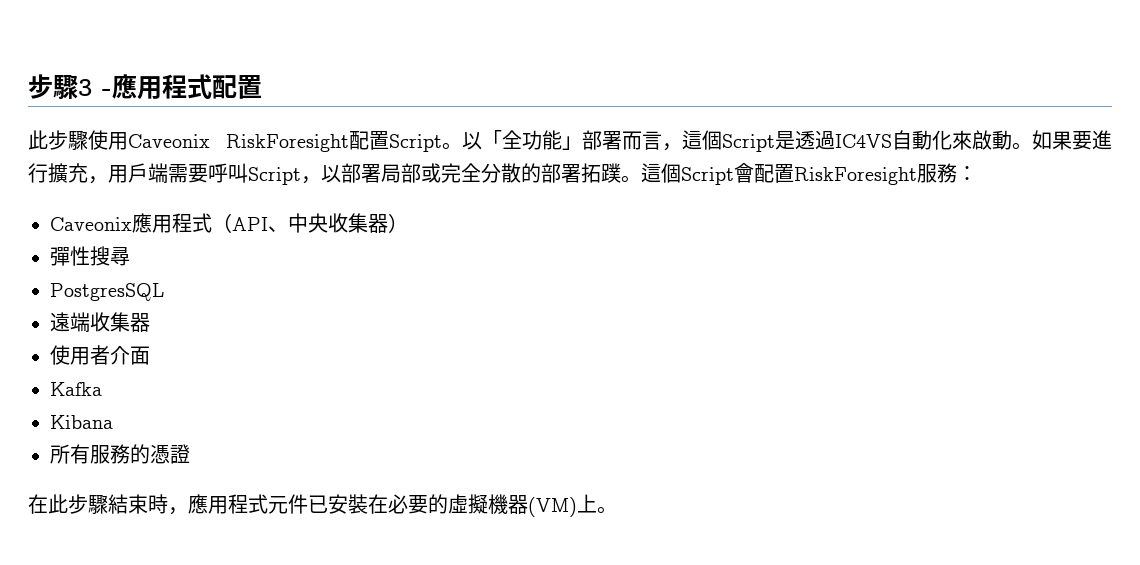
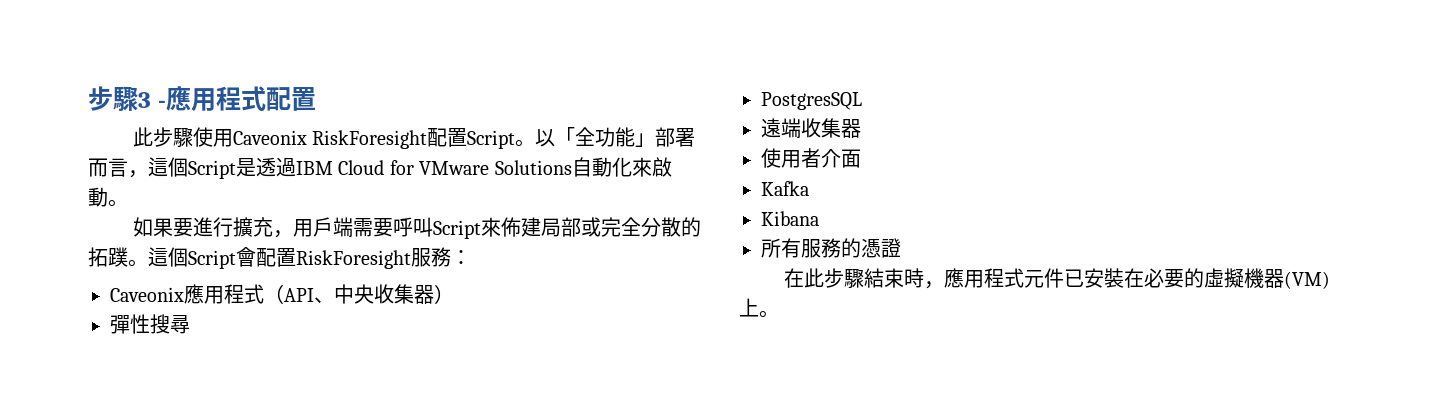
[835,134,892,148] IC4VS -> [296,160,572,175] IBM Cloud for VMware Solutions
(1032, 146) none -> (128, 203) //
[301,163,381,184] ，以部署 -> [480,217,541,237] 來佈建
[541,163,581,183] 部署 -> (701, 227) none

